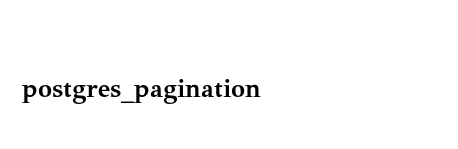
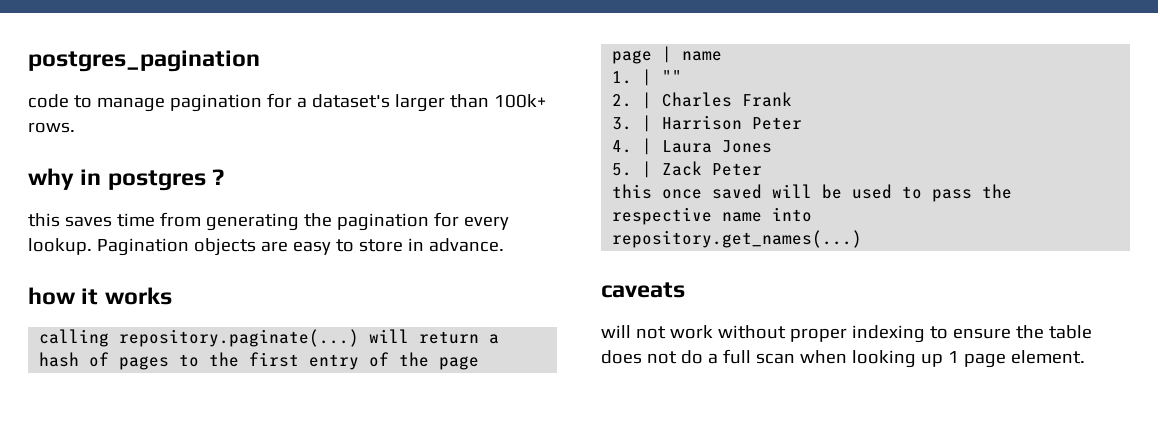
(261, 91) none -> [28,93,546,112] [28,122,75,133] [28,168,225,191] [28,212,509,231] [28,238,504,256] [28,287,172,305] [39,329,500,347] [39,352,480,370] [612,46,723,64] [612,69,683,86] [612,92,793,109] [612,115,803,132] [612,138,773,155] [612,161,763,178] [612,184,1013,202] [612,207,813,225] [612,230,863,248] [601,282,685,298] [601,325,1092,343] [601,349,1085,368] // code to manage pagination for a dataset's larger than 100k+ rows. // why in postgres ? // this saves time from generating the pagination for every lookup. Pagination objects are easy to store in advance. // how it works // calling repository.paginate(...) will return a hash of pages to the first entry of the page // page | name // 1. | "" // 2. | Charles Frank // 3. | Harrison Peter // 4. | Laura Jones // 5. | Zack Peter // this once saved will be used to pass the respective name into // repository.get_names(...) // caveats // will not work without proper indexing to ensure the table does not do a full scan when looking up 1 page element.

